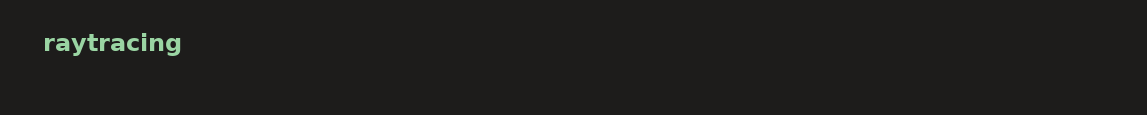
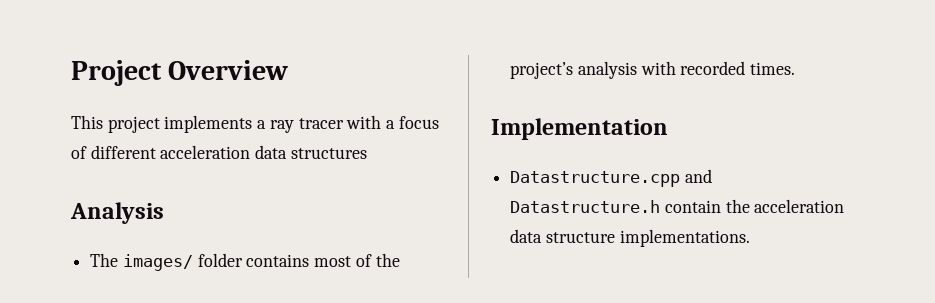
[43,33,182,56] raytracing -> [71,60,289,86] [71,115,439,133] [71,145,367,159] [70,202,164,224] [90,253,400,271] [510,61,796,79] [491,118,668,140] [510,169,712,187] [510,199,845,213] [510,229,750,247] Project Overview // This project implements a ray tracer with a focus of different acceleration data structures // Analysis // The images/ folder contains most of the project’s analysis with recorded times. // Implementation // Datastructure.cpp and Datastructure.h contain the acceleration data structure implementations.

